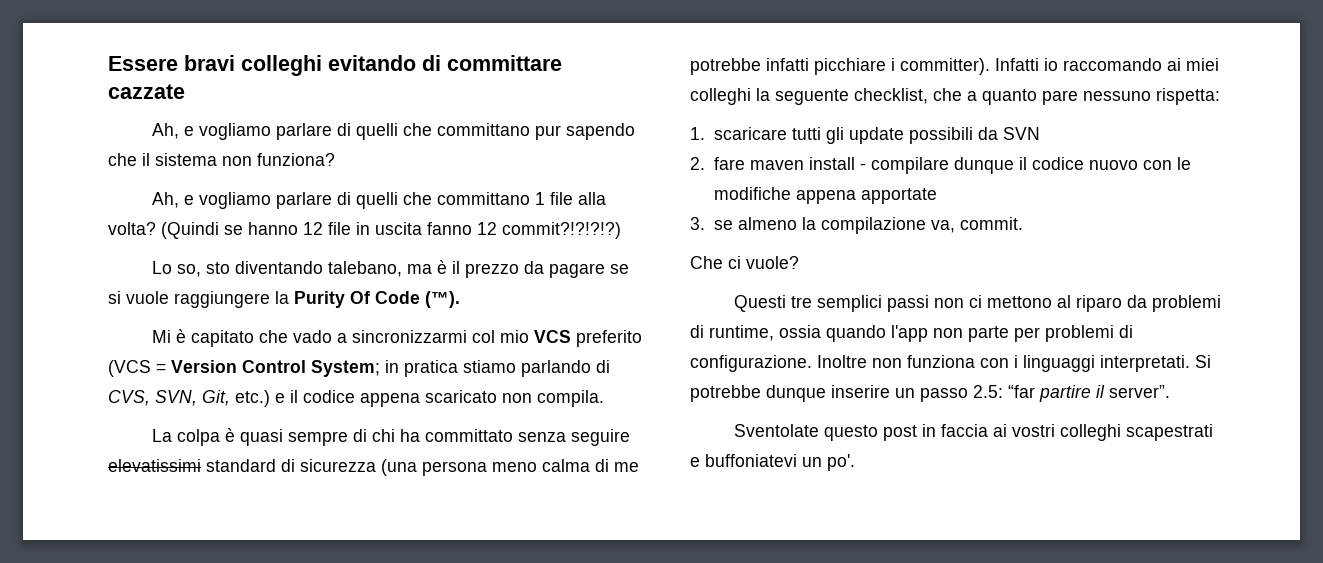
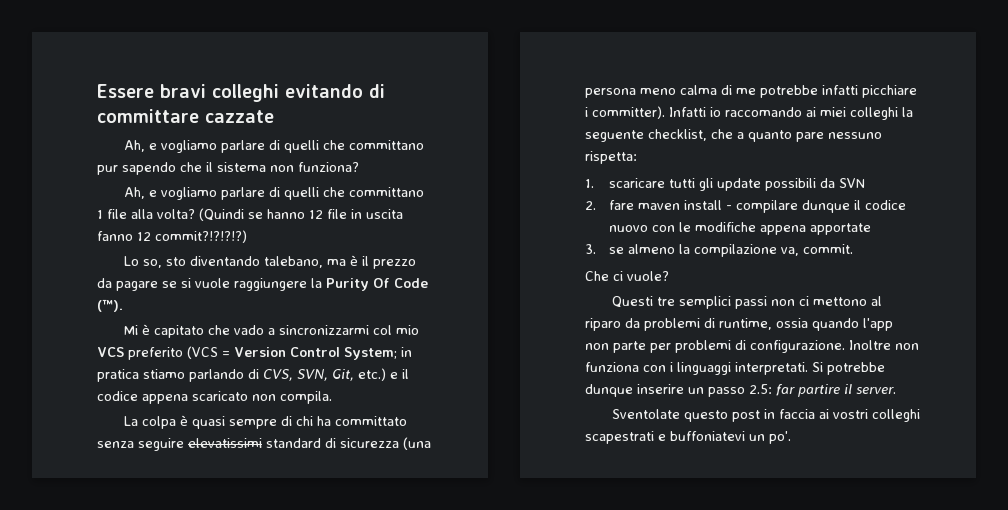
[1008,385,1035,398] “far -> [776,384,795,396] far
[1109,385,1170,398] server”. -> [856,387,896,394] server.

